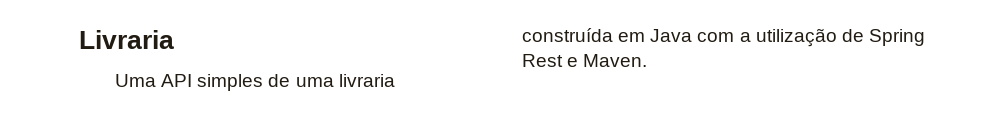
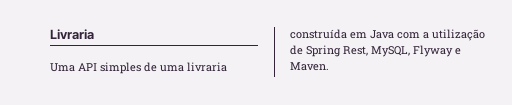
[522,54,563,67] Rest -> [343,45,453,57] Rest, MySQL, Flyway

